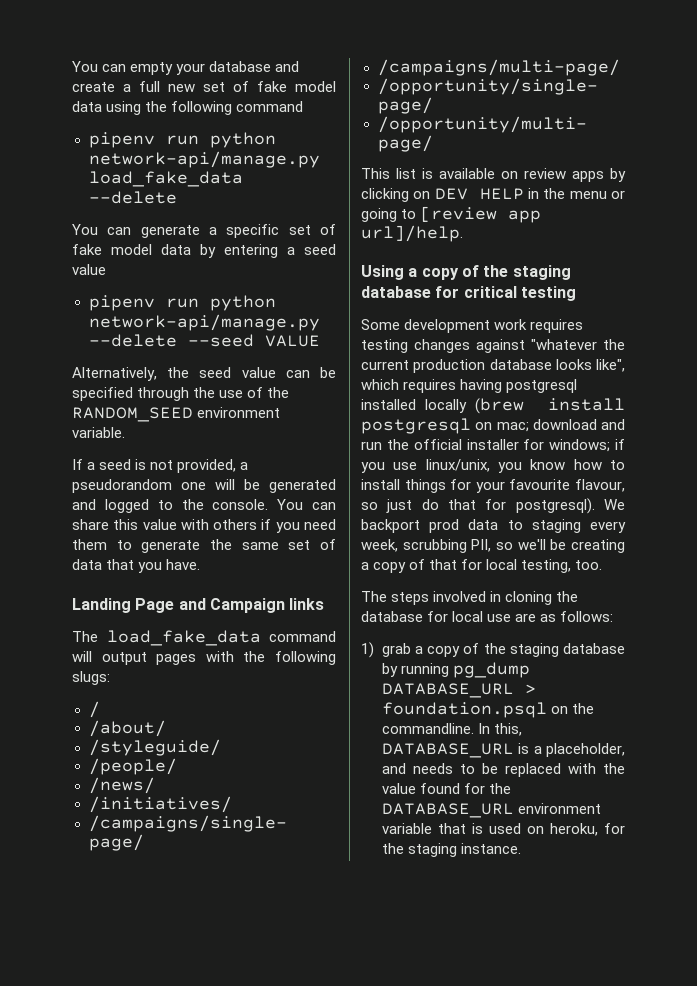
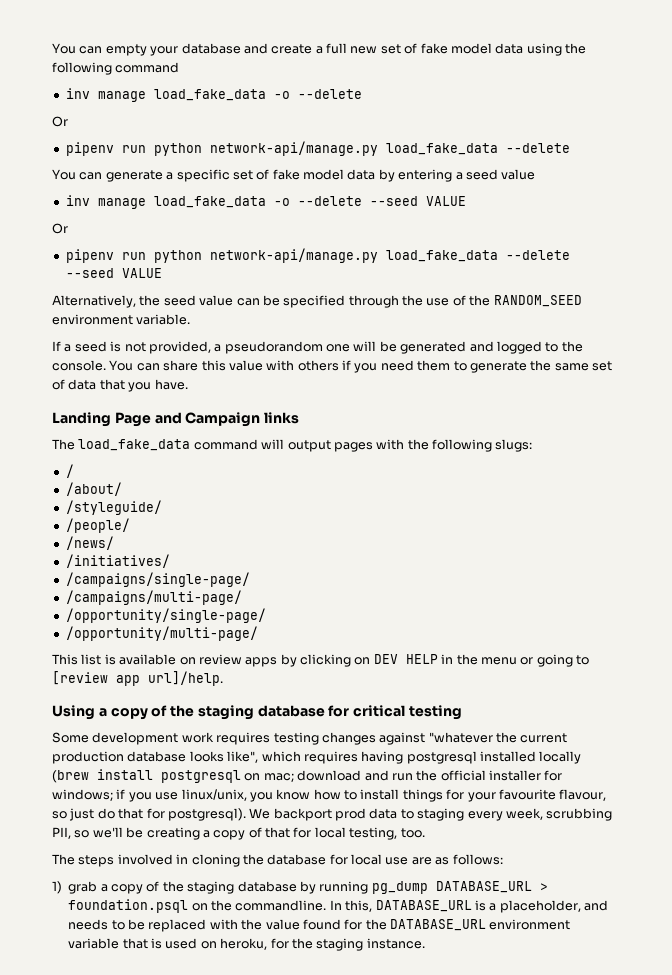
(304, 106) none -> [65,88,362,102] [52,116,68,127] // inv manage load_fake_data -o --delete // Or
[88,295,276,311] [88,314,320,331] // pipenv run python network-api/manage.py -> [65,195,466,209] [52,223,68,234] [65,248,498,263] // inv manage load_fake_data -o --delete --seed VALUE // Or // pipenv run python network-api/manage.py load_fake_data

